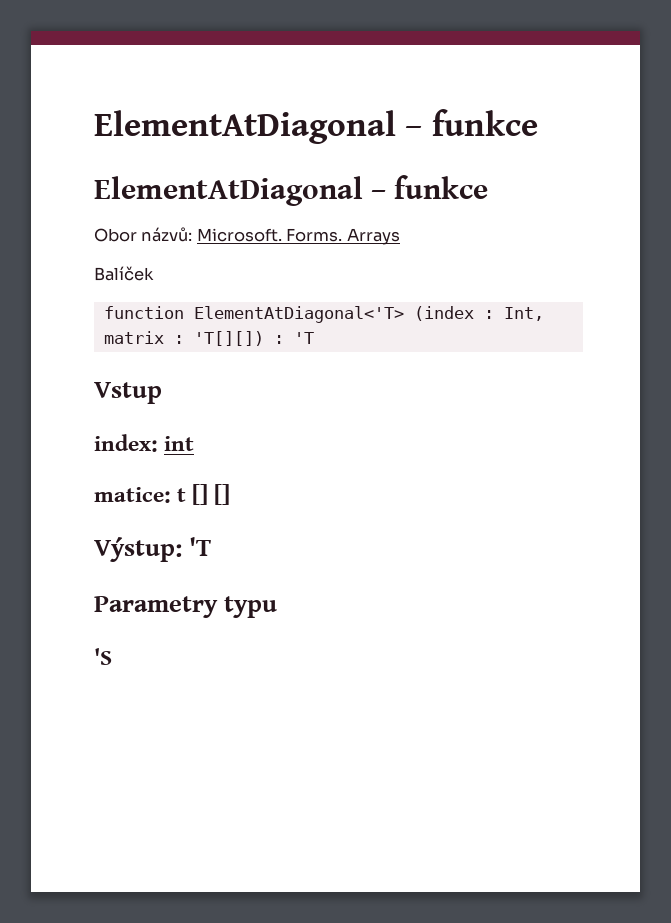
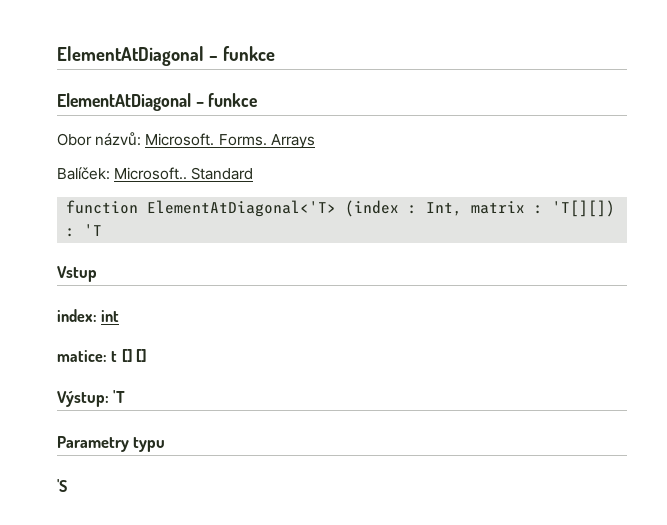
[94,266,154,281] Balíček -> [57,167,254,180] Balíček: Microsoft.. Standard

